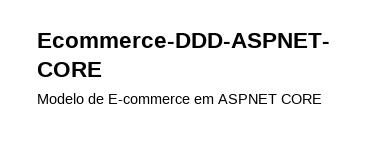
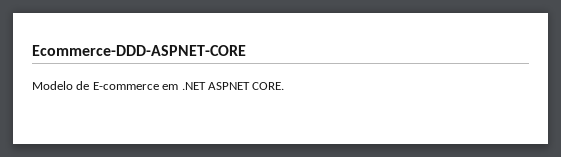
[218,94,322,104] ASPNET CORE -> [181,82,285,90] .NET ASPNET CORE.

